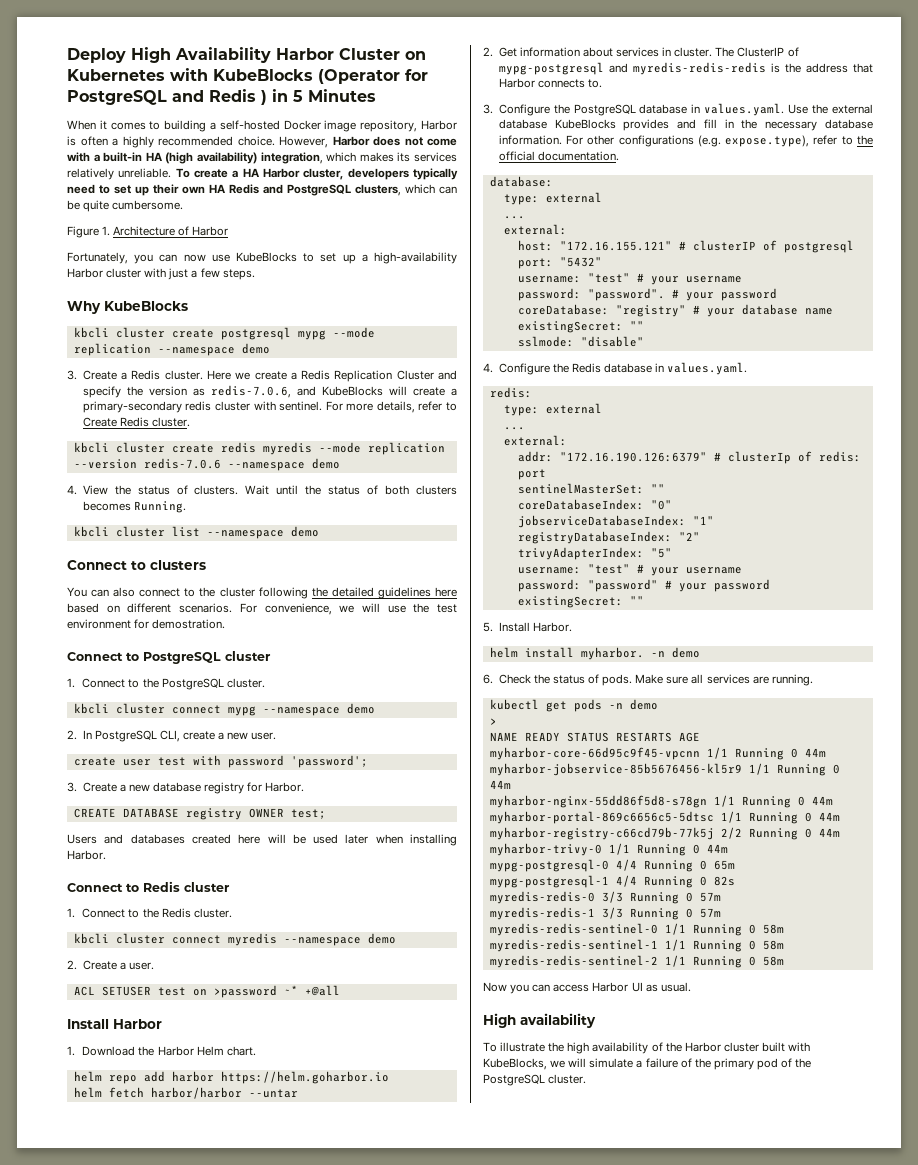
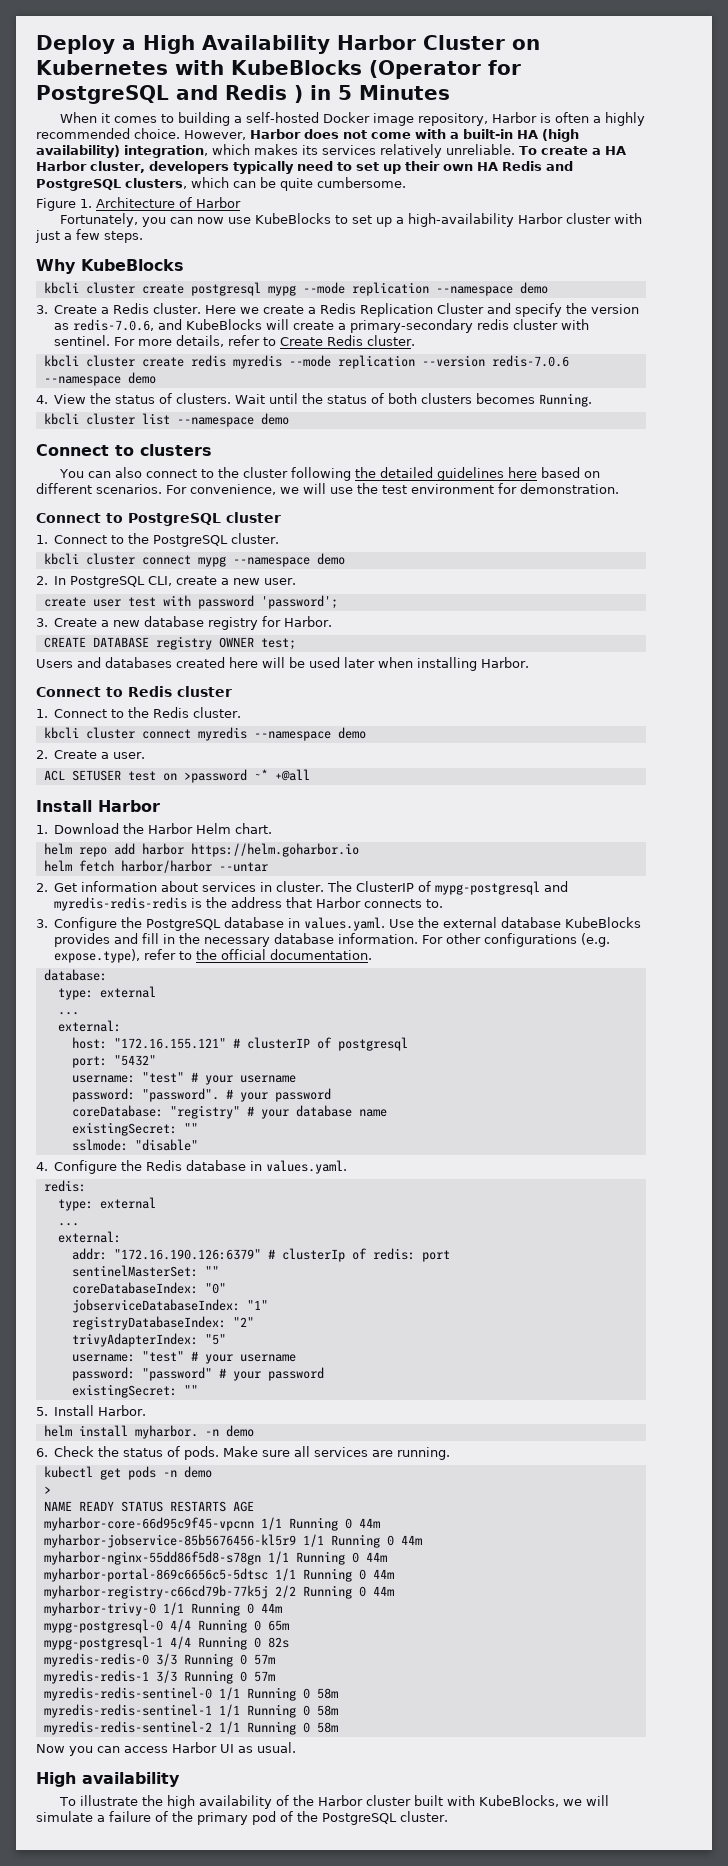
(126, 55) none -> [122,39,136,50] a
[152,619,226,629] demostration. -> [520,483,619,494] demonstration.

